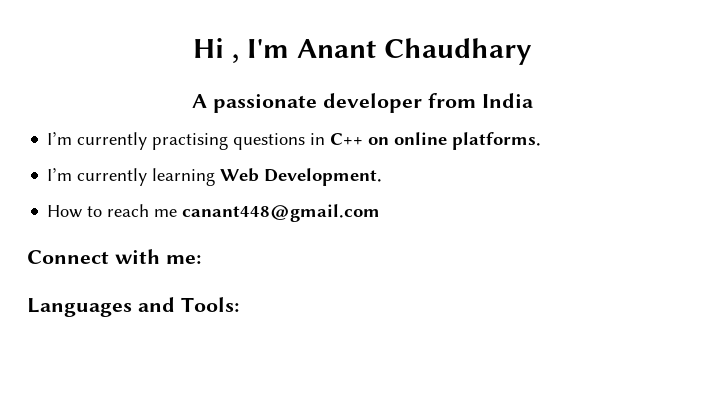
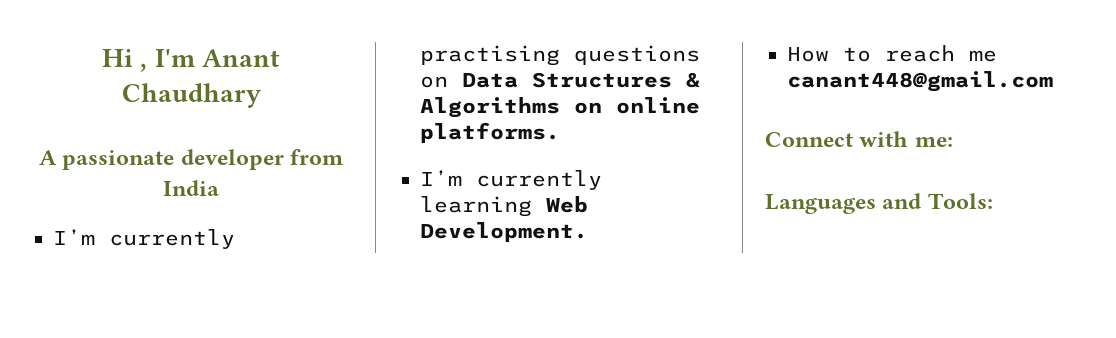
[310,133,364,145] in C++ -> [420,72,700,88] [420,97,560,118] on Data Structures & Algorithms

